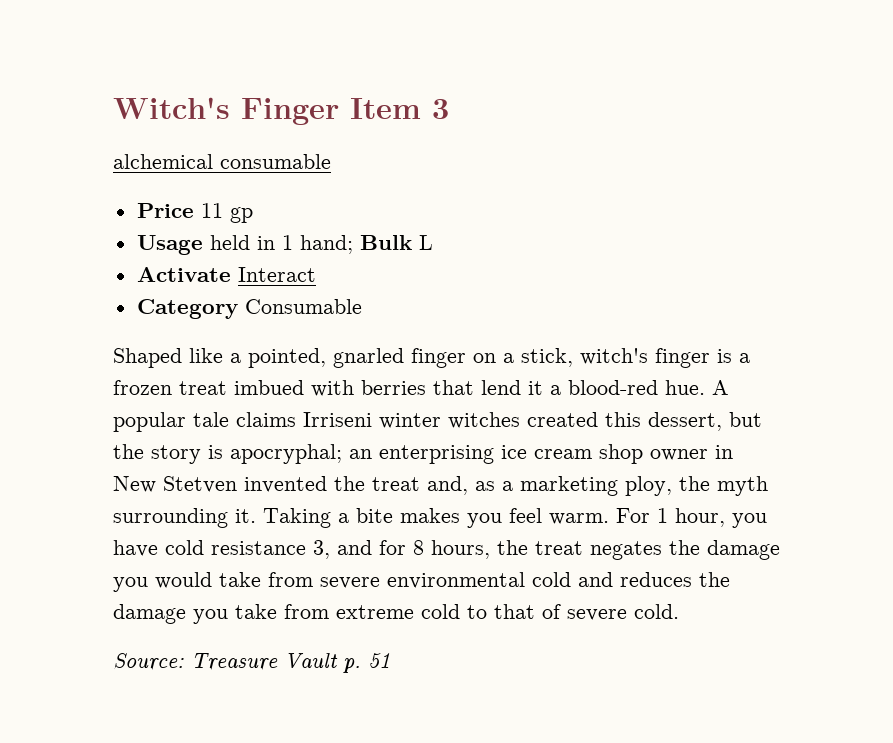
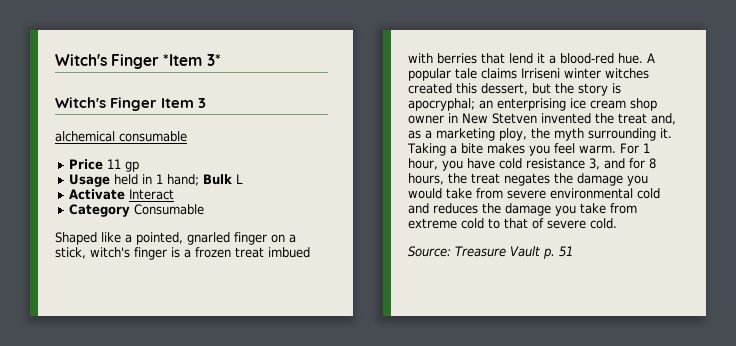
[113,97,339,125] Witch's Finger -> [55,54,221,69] [55,97,158,111] Witch's Finger *Item 3* // Witch's Finger

